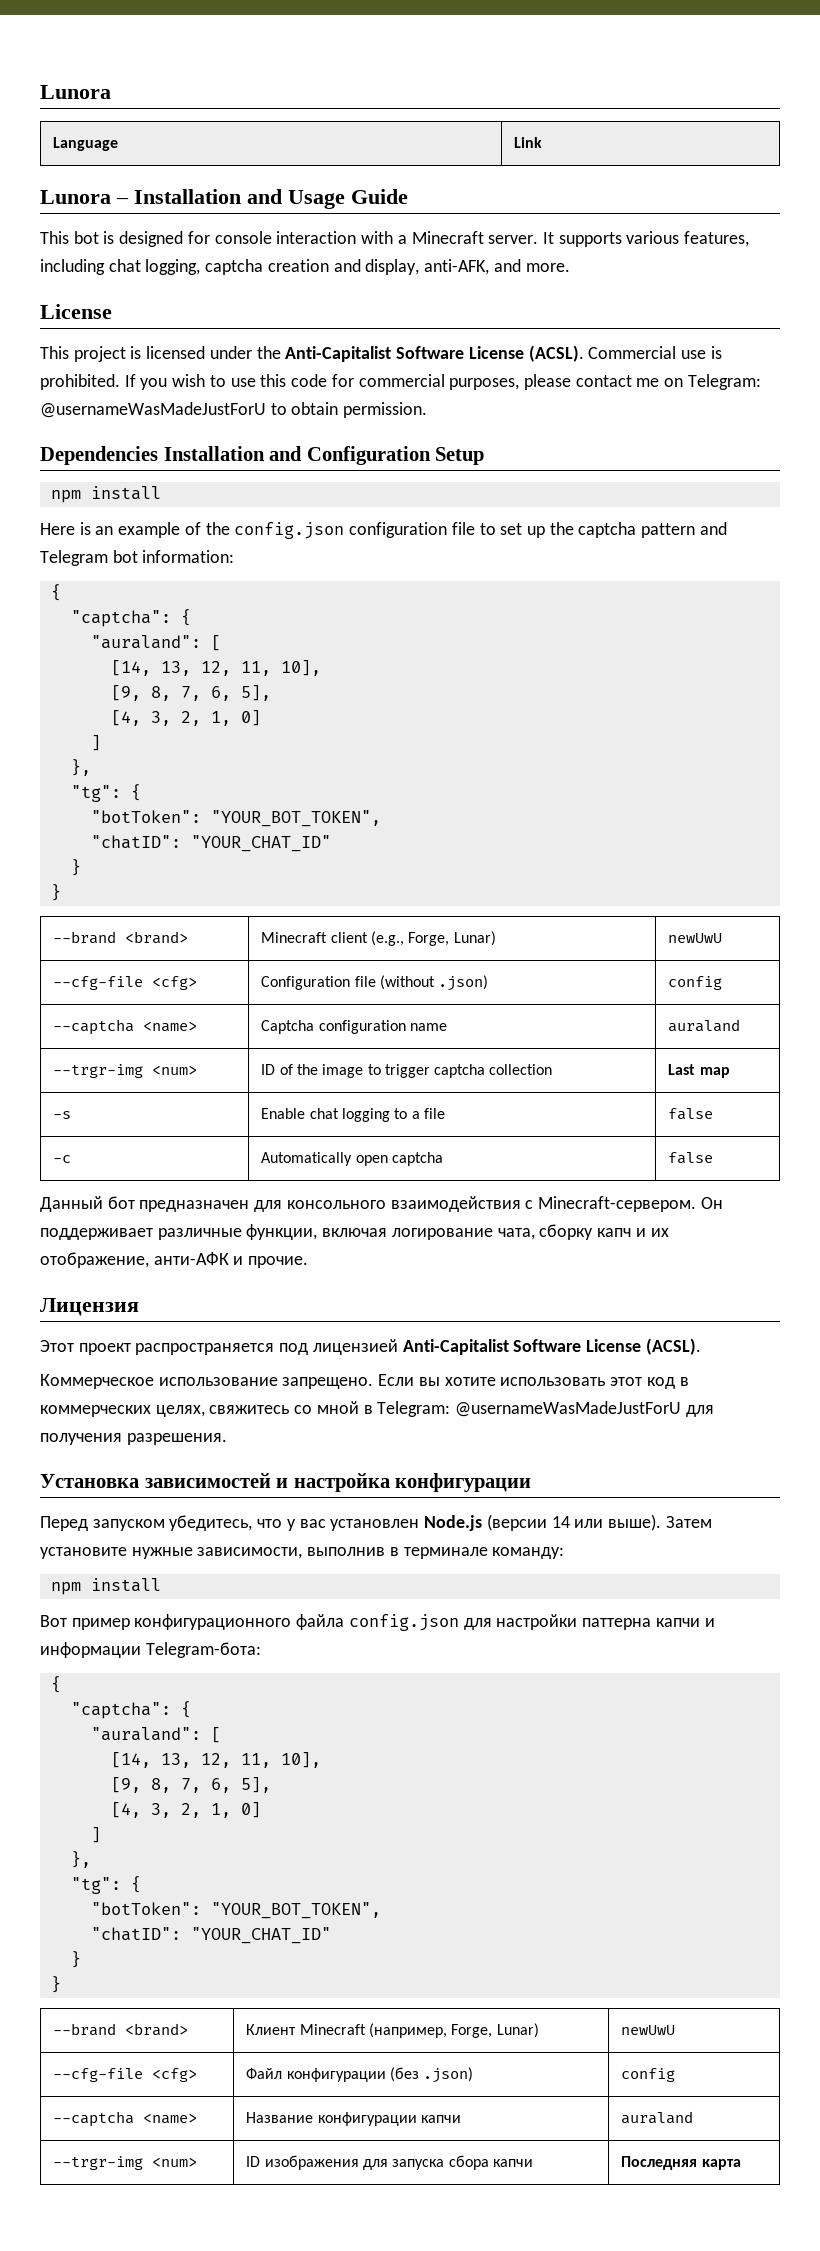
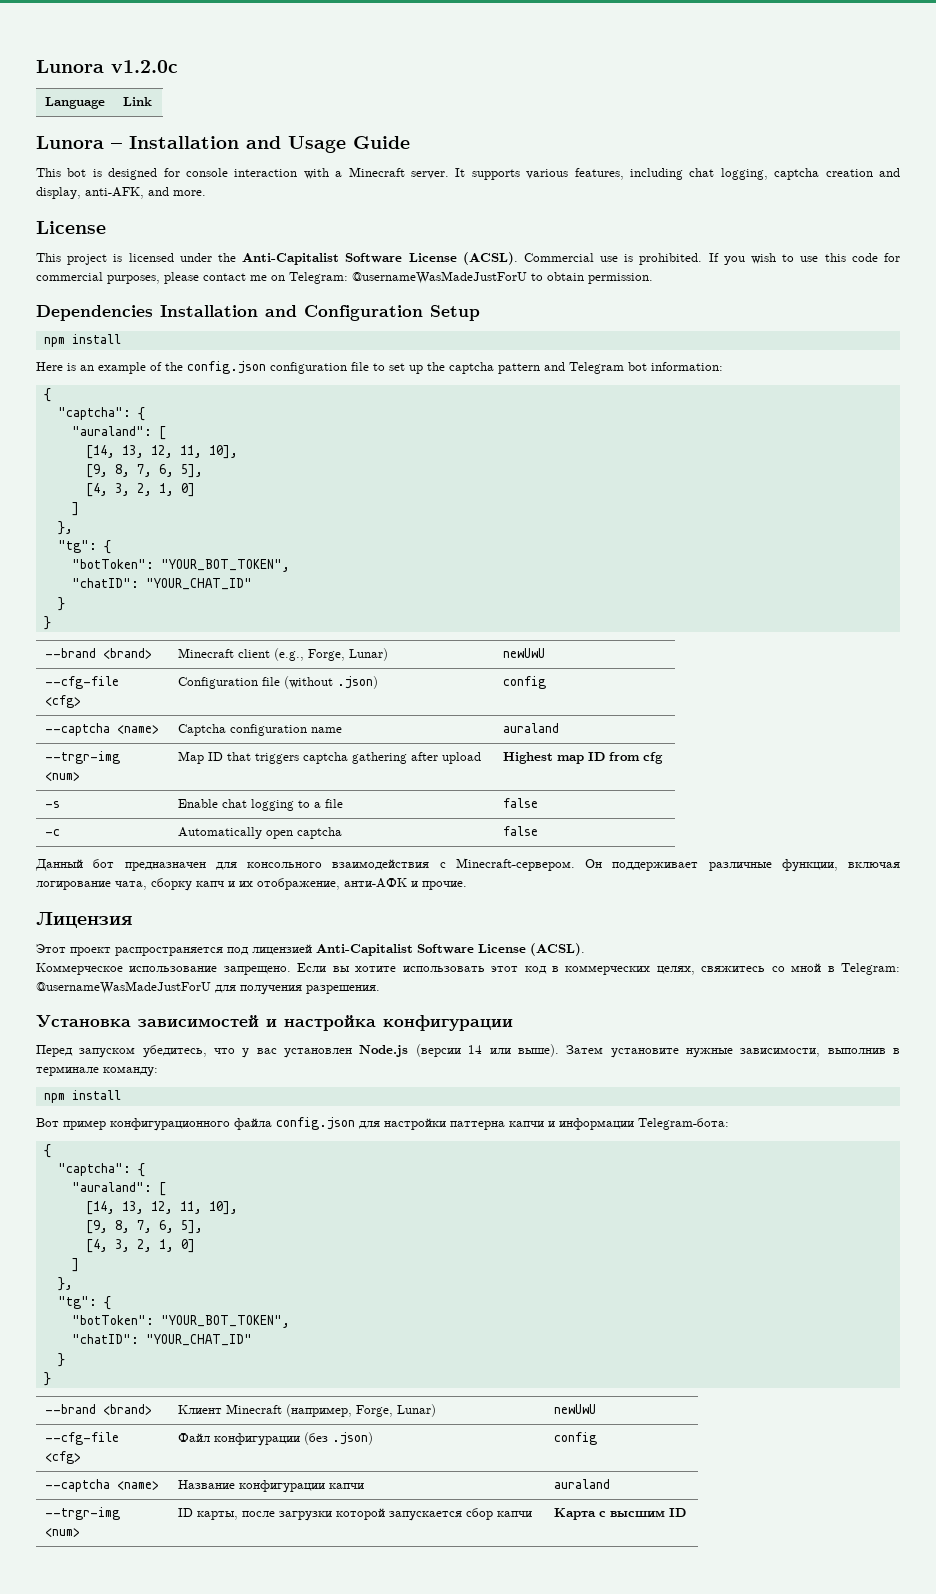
[40,85,111,99] Lunora -> [36,60,178,73] Lunora v1.2.0c
[261,1064,553,1078] [668,1064,730,1078] ID of the image to trigger captcha collection | Last map -> [177,751,481,764] [502,752,663,764] Map ID that triggers captcha gathering after upload | Highest map ID from cfg
[264,2155,533,2170] [621,2156,741,2170] изображения для запуска сбора капчи | Последняя карта -> [196,1508,532,1521] [553,1508,686,1520] карты, после загрузки которой запускается сбор капчи | Карта с высшим ID

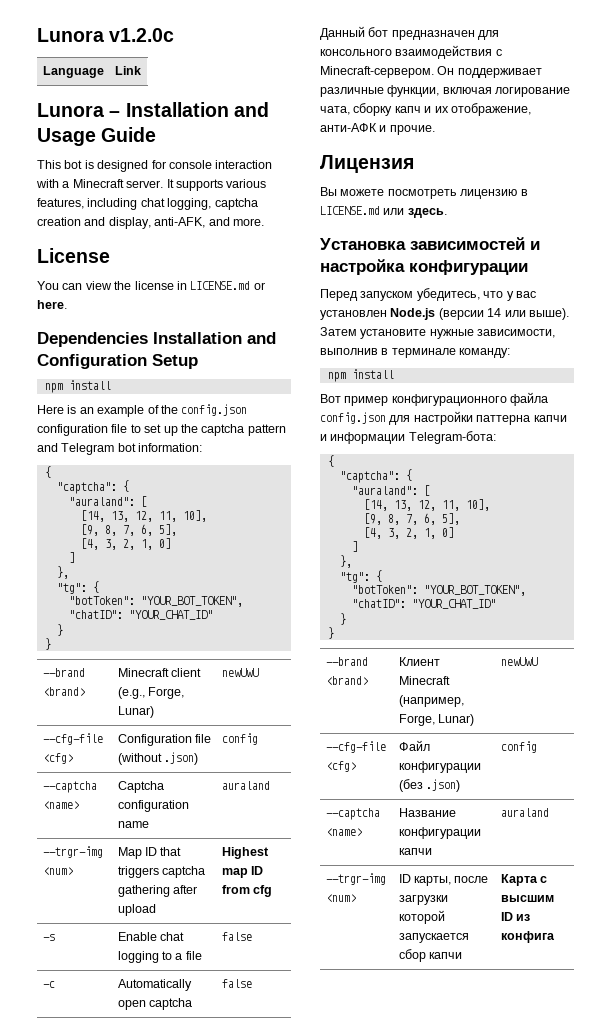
[36,252,900,265] [36,271,653,284] This project is licensed under the Anti-Capitalist Software License (ACSL). Commercial use is prohibited. If you wish to use this code for commercial purposes, please contact me on Telegram: @usernameWasMadeJustForU to obtain permission. -> [37,281,265,290] [37,300,67,309] You can view the license in LICENSE.md or here.
[36,943,585,956] [36,963,900,975] [36,981,380,995] Этот проект распространяется под лицензией Anti-Capitalist Software License (ACSL). // Коммерческое использование запрещено. Если вы хотите использовать этот код в коммерческих целях, свяжитесь со мной в Telegram: @usernameWasMadeJustForU для получения разрешения. -> [320,187,528,199] [320,206,447,218] Вы можете посмотреть лицензию в LICENSE.md или здесь.
(686, 1512) none -> [515,914,530,921] [500,931,555,943] из конфига

